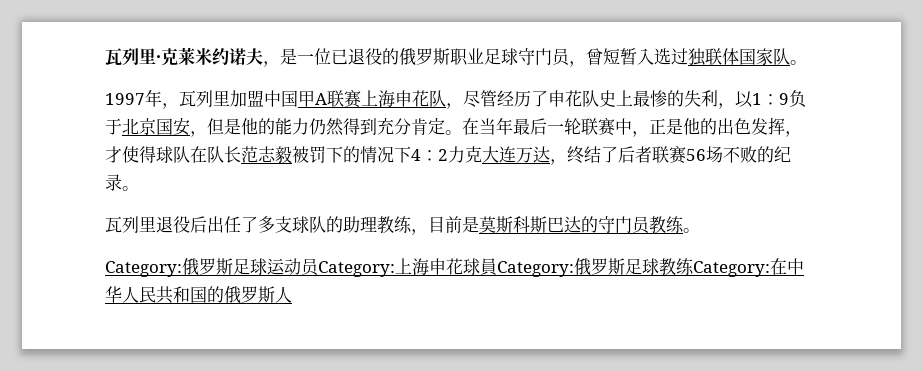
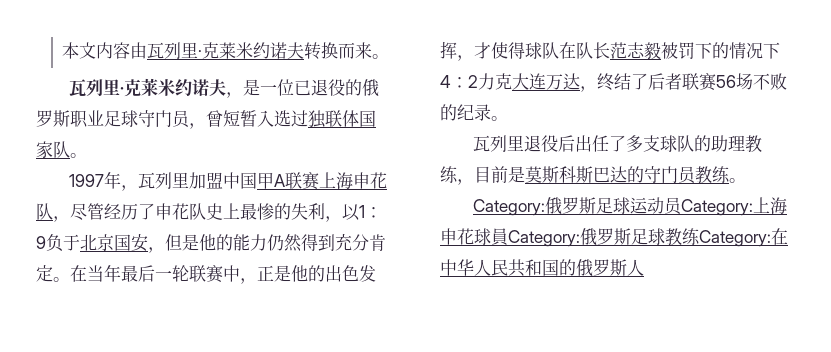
(105, 57) none -> [62,42,390,60] 本文内容由瓦列里·克莱米约诺夫转换而来。 //

